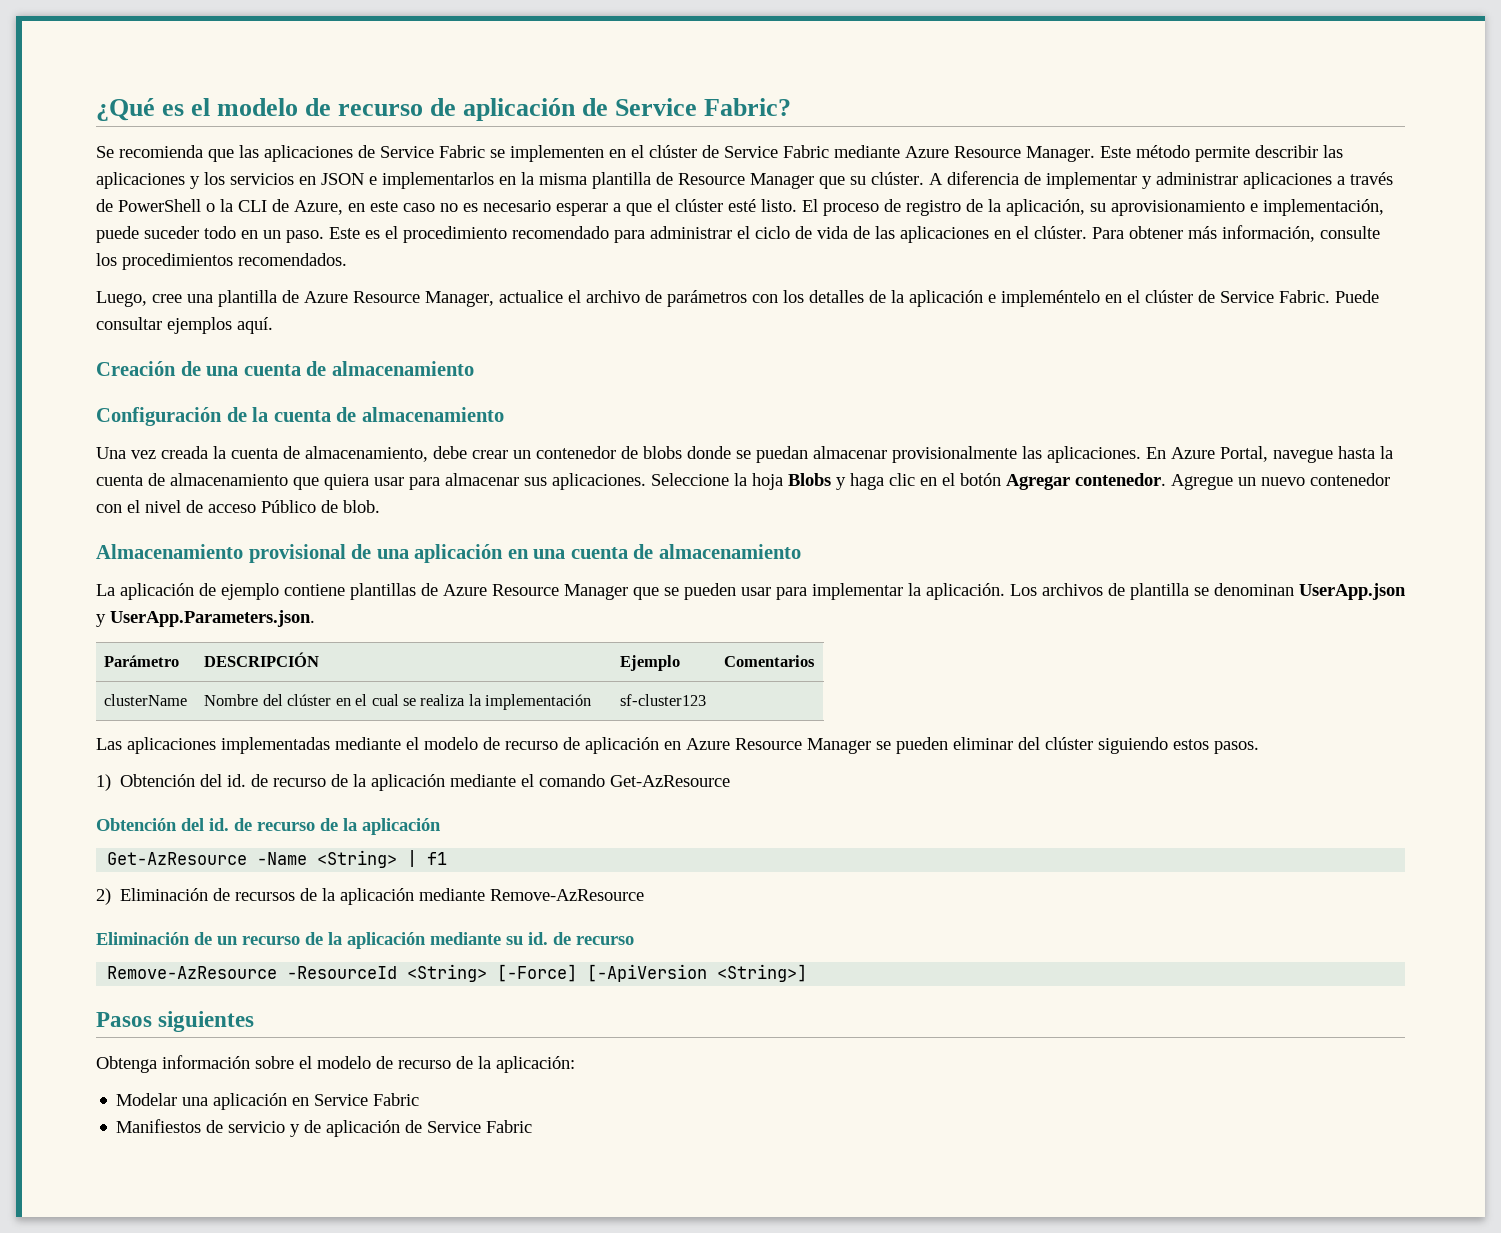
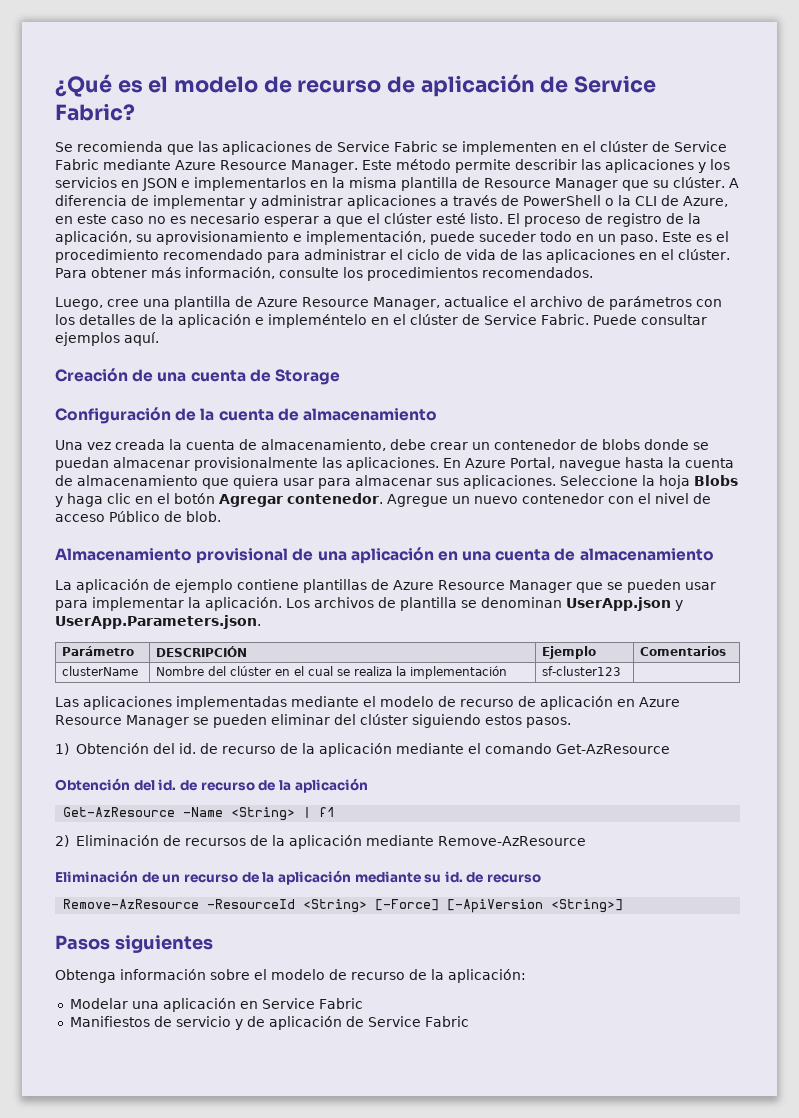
[331,361,474,376] almacenamiento -> [274,369,340,385] Storage

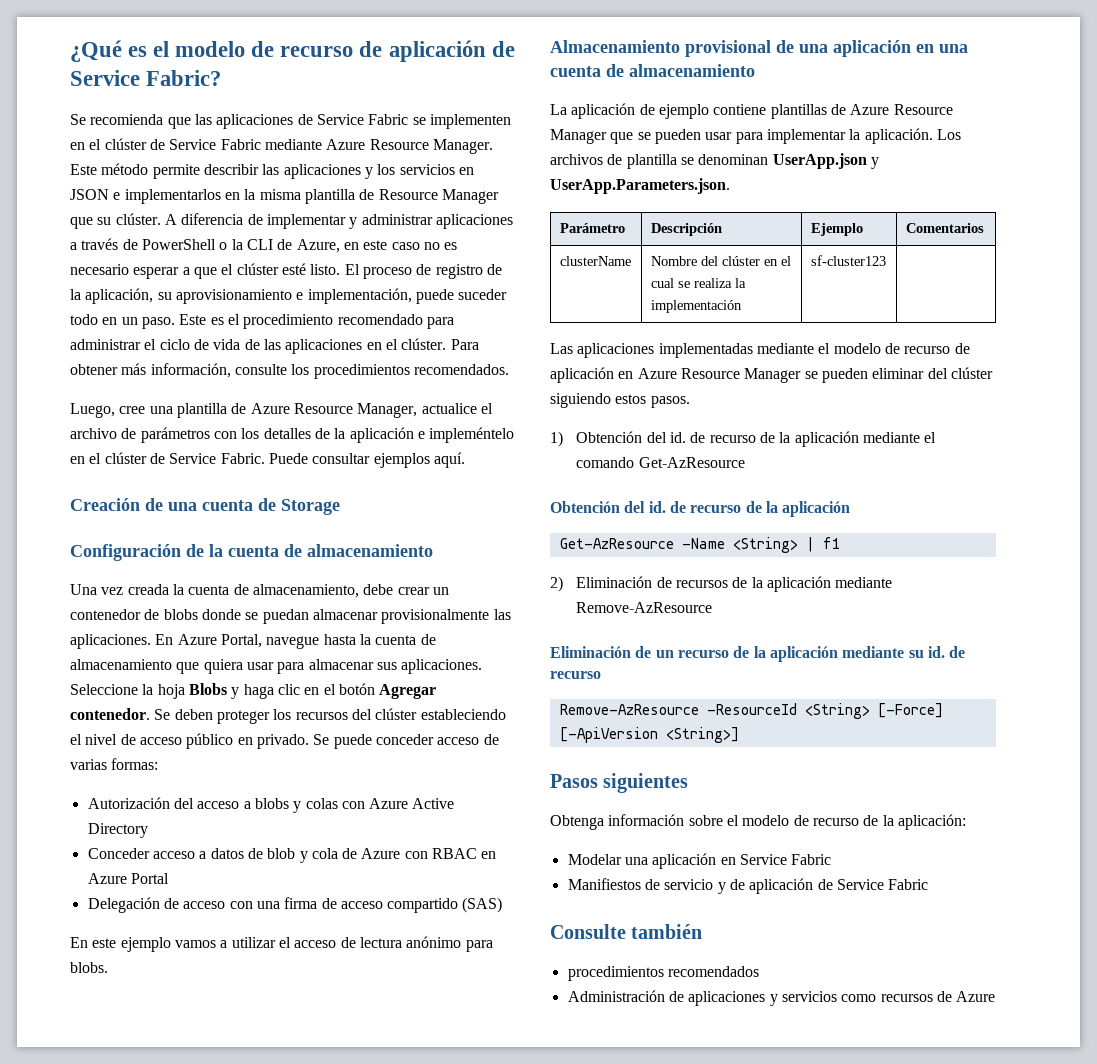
[387,493,711,507] [55,511,221,522] Agregue un nuevo contenedor con el nivel de acceso Público de blob. -> [154,708,506,724] [70,733,499,749] [70,758,159,770] [87,797,455,813] [87,823,148,838] [87,848,497,863] [87,873,169,884] [87,897,503,913] [70,936,493,952] [70,962,108,973] Se deben proteger los recursos del clúster estableciendo el nivel de acceso público en privado. Se puede conceder acceso de varias formas: // Autorización del acceso a blobs y colas con Azure Active Directory // Conceder acceso a datos de blob y cola de Azure con RBAC en Azure Portal // Delegación de acceso con una firma de acceso compartido (SAS) // En este ejemplo vamos a utilizar el acceso de lectura anónimo para blobs.
[155,646,247,657] DESCRIPCIÓN -> [650,223,722,236] Descripción
(469, 1021) none -> [550,924,703,939] [567,966,759,981] [567,990,996,1006] // Consulte también // procedimientos recomendados // Administración de aplicaciones y servicios como recursos de Azure

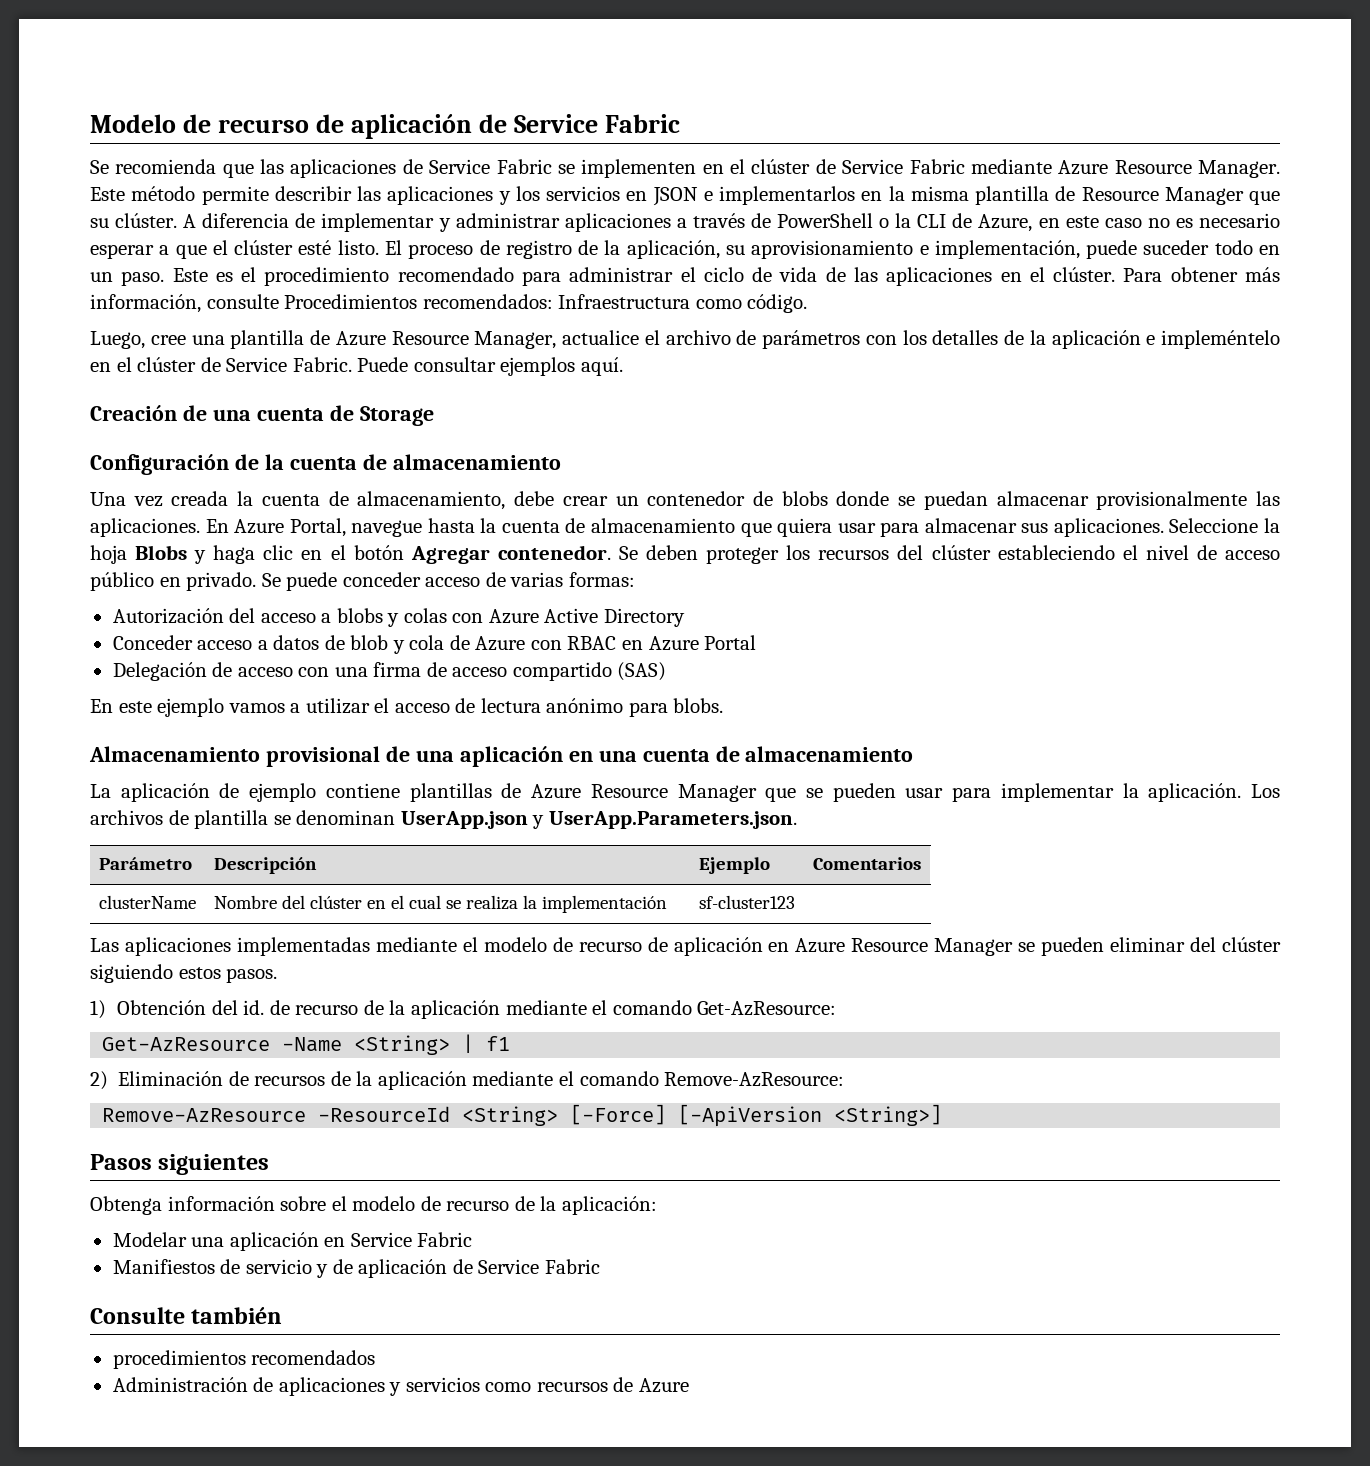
[70,40,246,62] ¿Qué es el modelo -> [90,114,176,133] Modelo
[146,70,222,86] Fabric? -> [605,114,681,133] Fabric
[291,364,509,379] los procedimientos recomendados. -> [284,294,808,313] Procedimientos recomendados: Infraestructura como código.
[638,457,745,468] [550,501,851,517] Get-AzResource // Obtención del id. de recurso de la aplicación -> [697,1001,837,1016] Get-AzResource:
[576,602,713,613] [550,646,966,662] [550,671,601,679] Remove-AzResource // Eliminación de un recurso de la aplicación mediante su id. de recurso -> [558,1071,845,1087] el comando Remove-AzResource:

